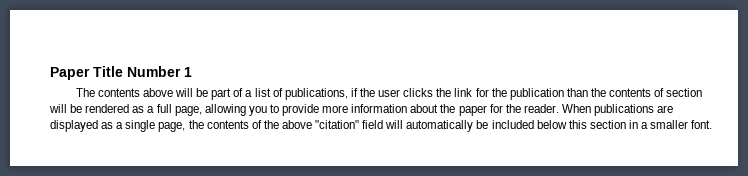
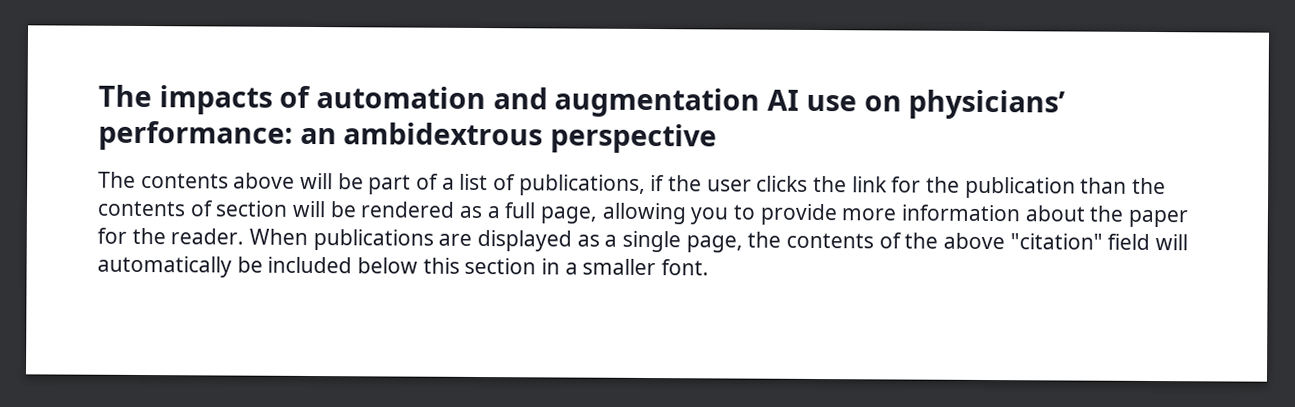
[50,66,192,80] Paper Title Number 1 -> [98,84,1066,120] [98,120,718,154] The impacts of automation and augmentation AI use on physicians’ performance: an ambidextrous perspective

